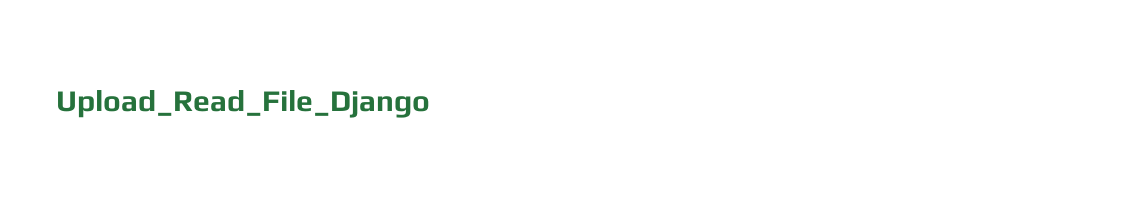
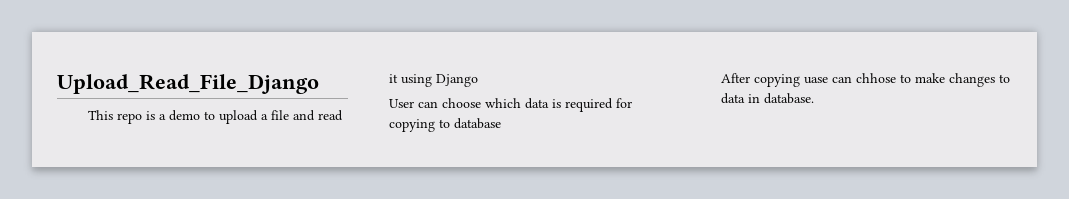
(430, 104) none -> [88,110,344,124] [389,74,478,87] [389,98,632,112] [389,118,501,132] [721,73,1010,87] [721,93,814,104] // This repo is a demo to upload a file and read it using Django // User can choose which data is required for copying to database // After copying uase can chhose to make changes to data in database.

